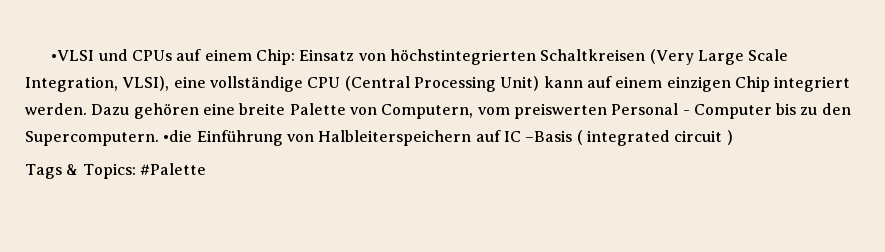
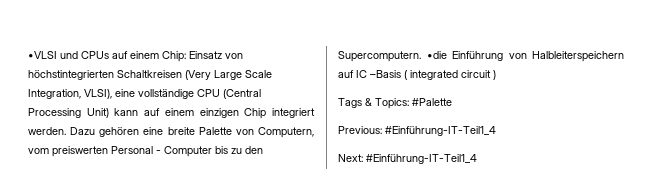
(206, 169) none -> [338,126,496,136] [338,154,477,164] // Previous: #Einführung-IT-Teil1_4 // Next: #Einführung-IT-Teil1_4

